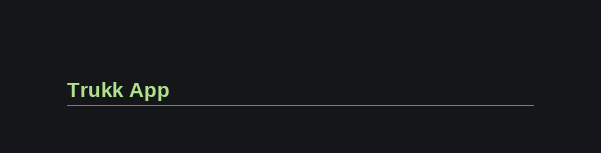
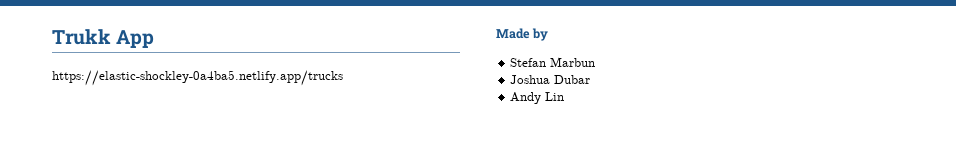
(170, 92) none -> [52,70,343,86] [496,28,549,41] [510,57,596,67] [510,75,591,84] [510,92,565,104] // https://elastic-shockley-0a4ba5.netlify.app/trucks // Made by // Stefan Marbun // Joshua Dubar // Andy Lin

